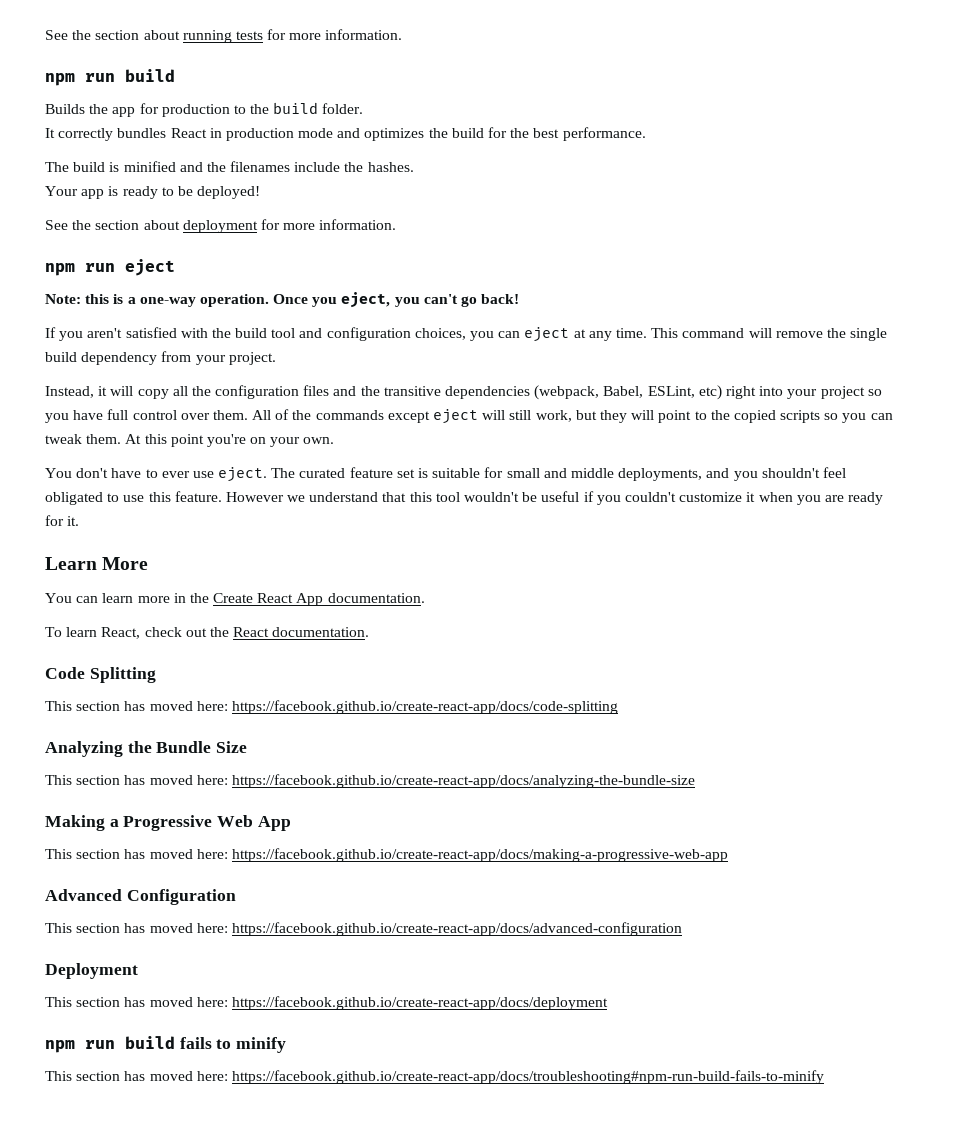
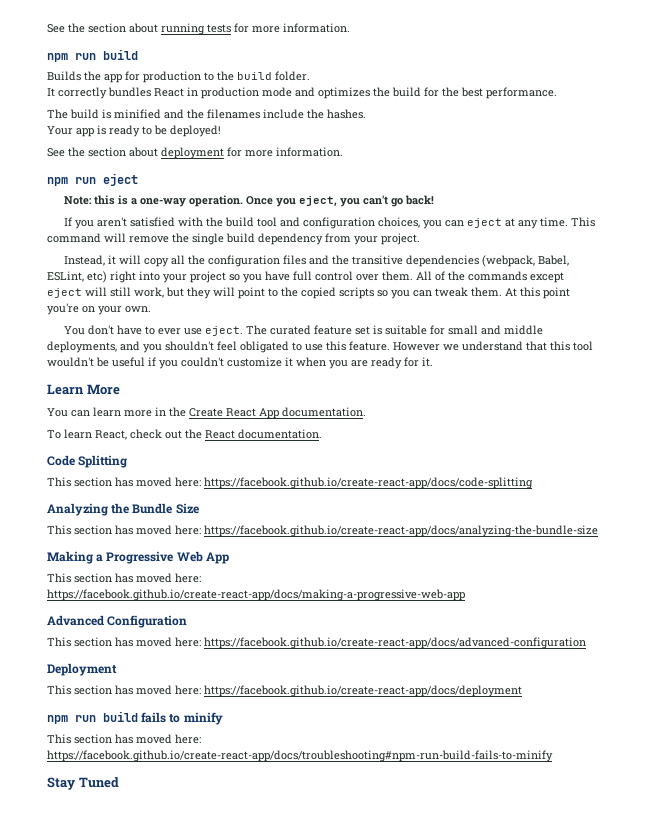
(824, 1077) none -> [47,777,119,790] // Stay Tuned

